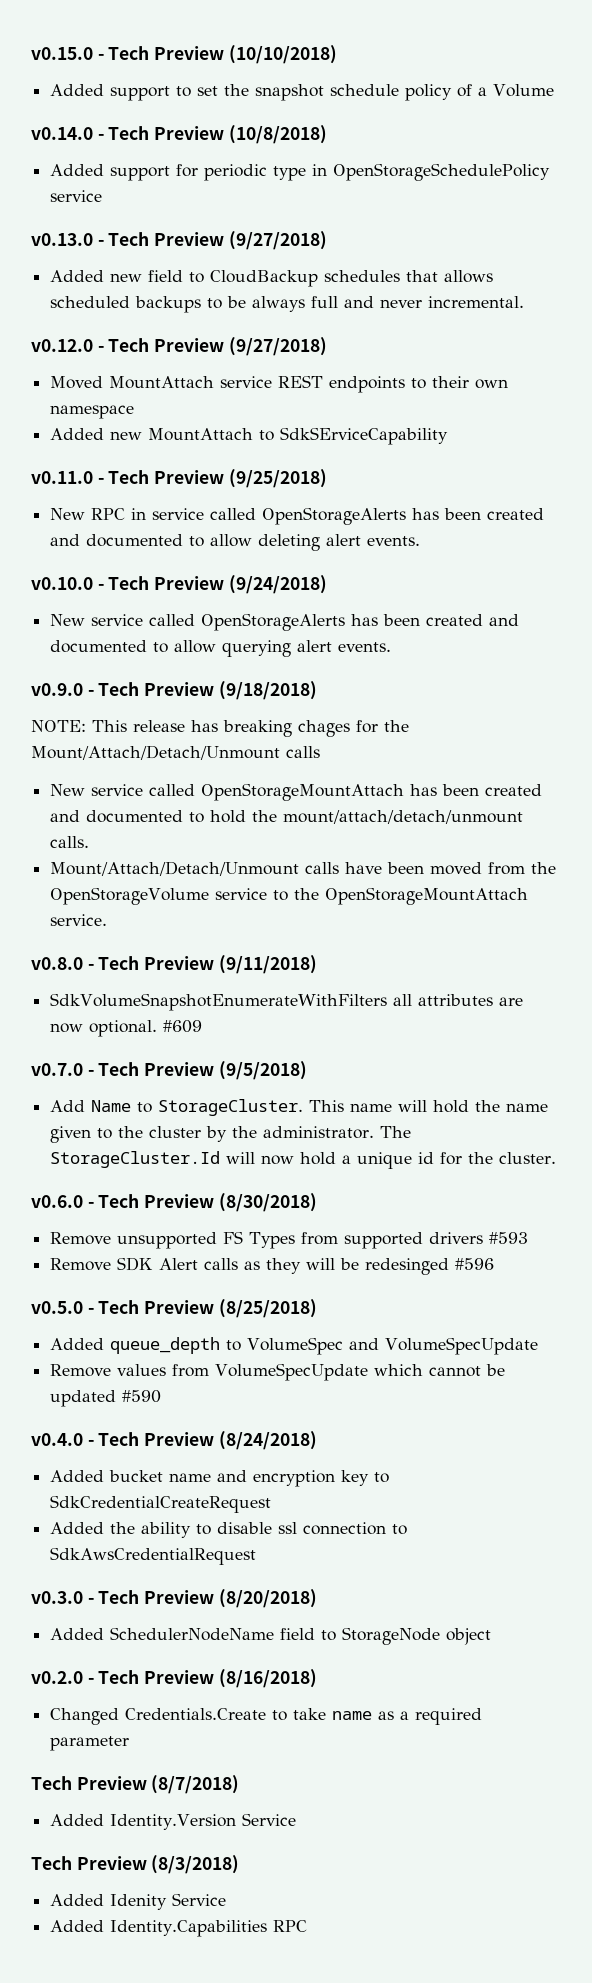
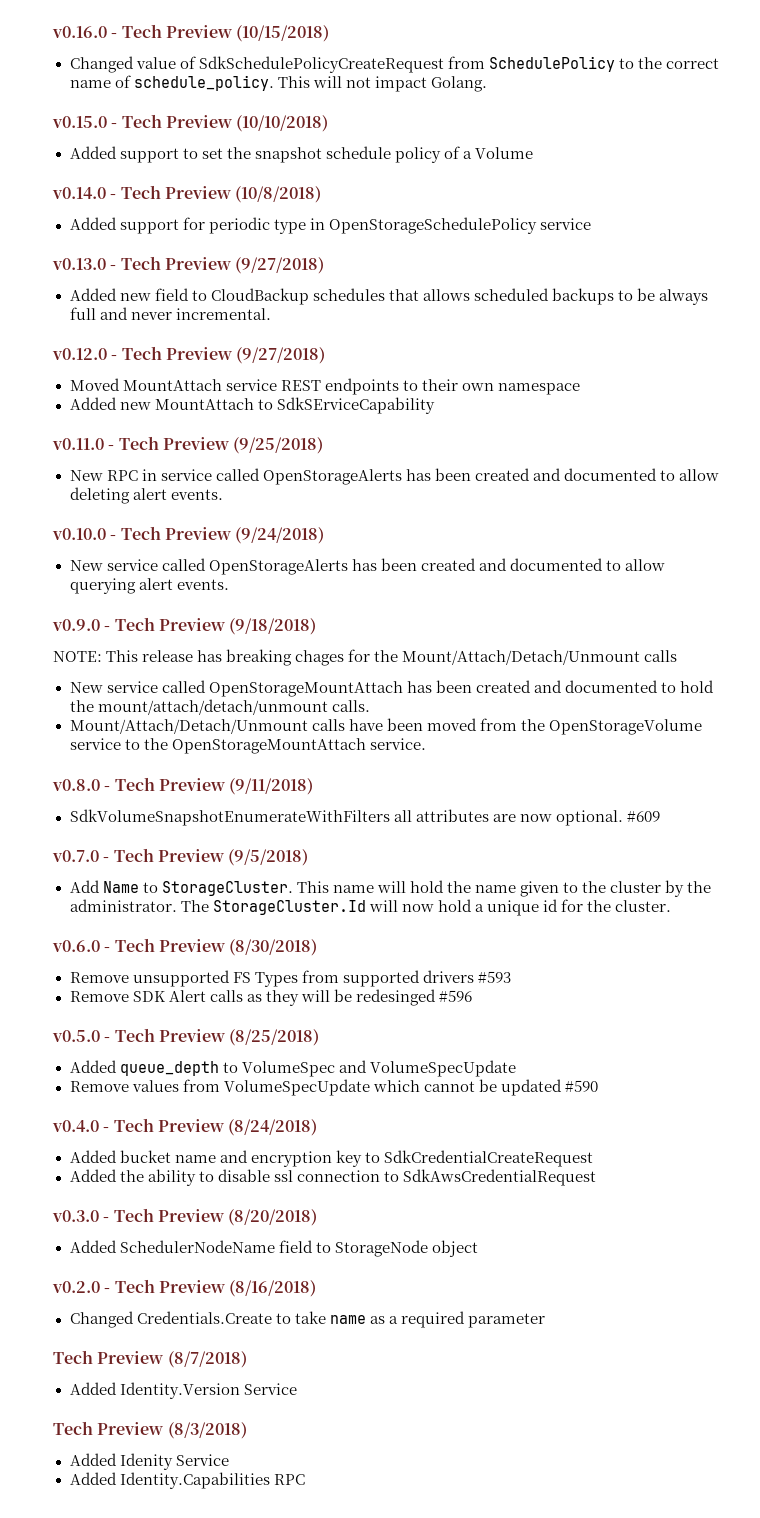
(31, 53) none -> [52,24,330,42] [69,56,719,73] [69,75,487,92] v0.16.0 - Tech Preview (10/15/2018) // Changed value of SdkSchedulePolicyCreateRequest from SchedulePolicy to the correct name of schedule_policy. This will not impact Golang. //

